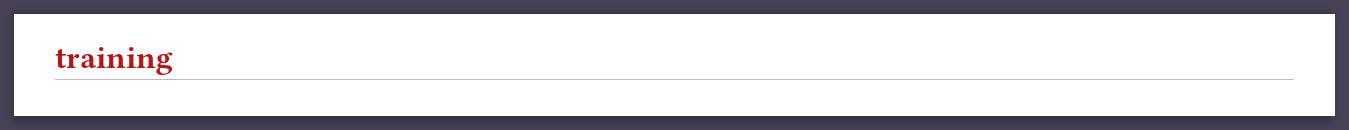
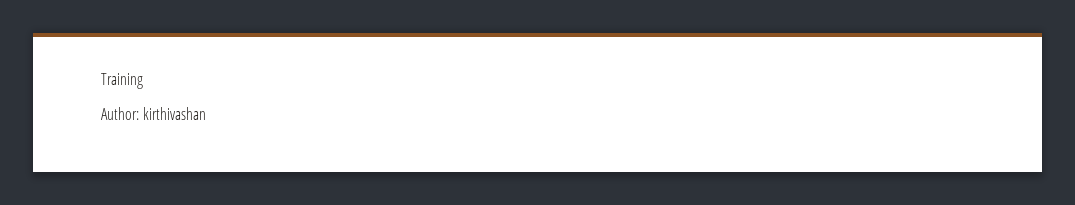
[55,47,173,75] training -> [101,73,143,89] [101,107,207,120] Training // Author: kirthivashan

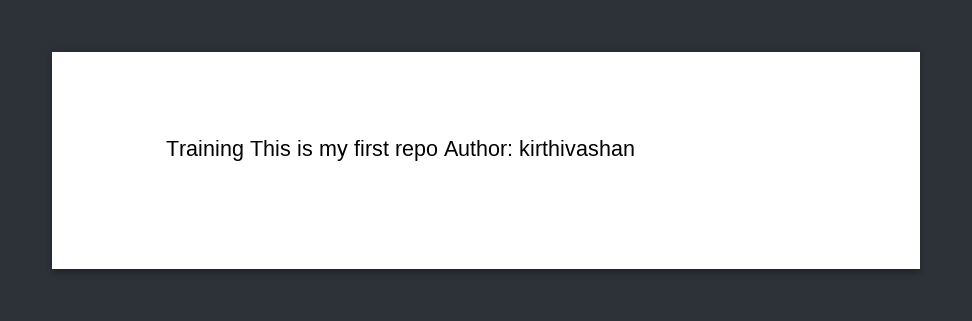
(143, 81) // -> [250,140,438,161] This is my first repo

